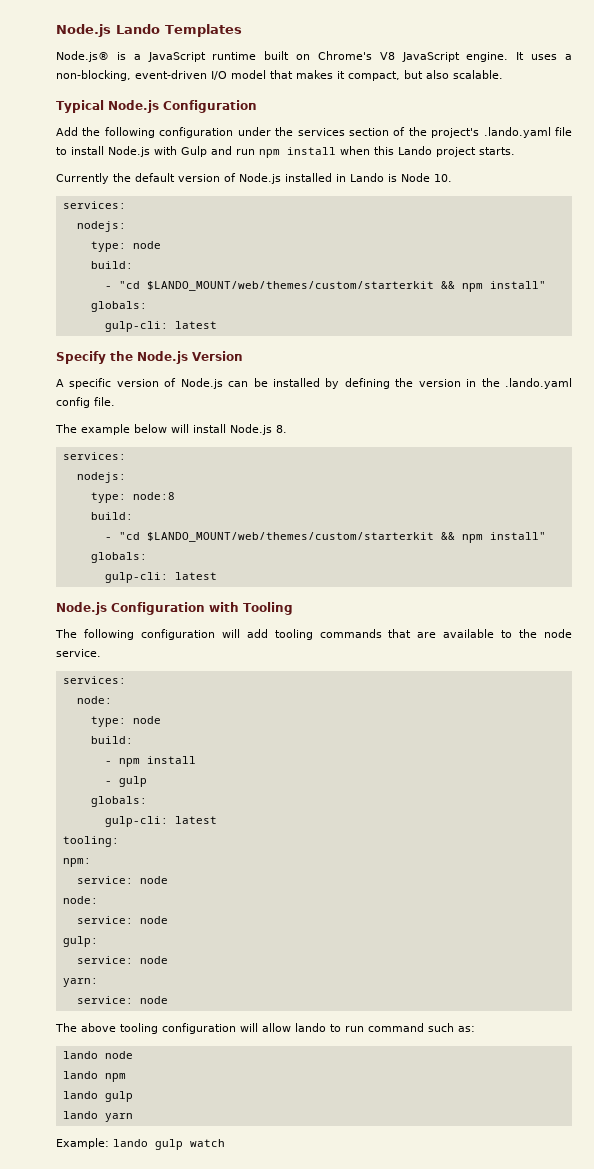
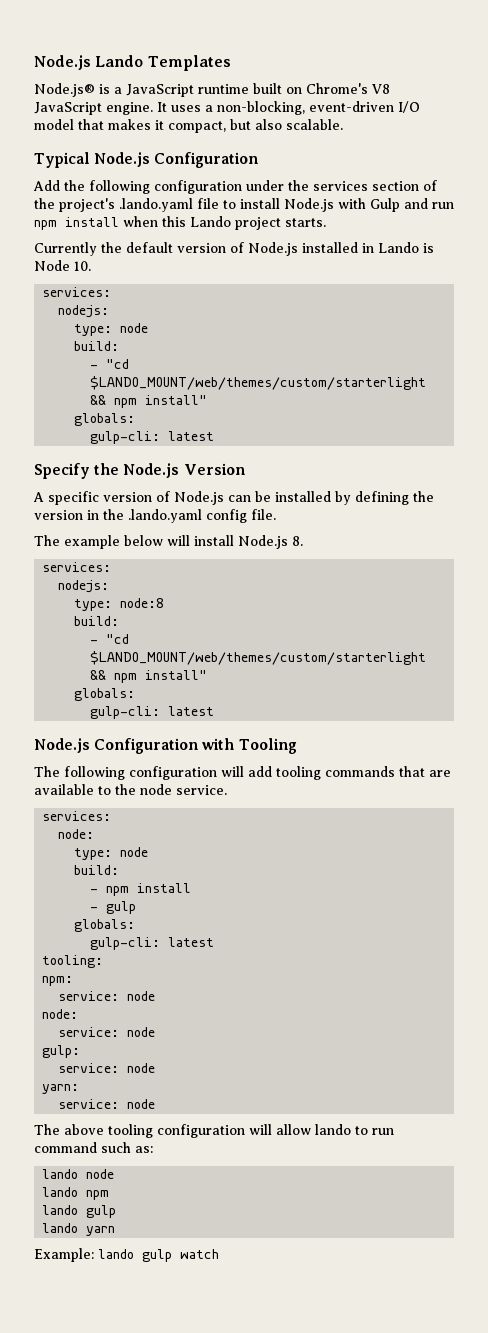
[146,281,434,291] $LANDO_MOUNT/web/themes/custom/starterkit -> [90,376,427,390] $LANDO_MOUNT/web/themes/custom/starterlight
[146,532,434,542] $LANDO_MOUNT/web/themes/custom/starterkit -> [90,651,427,665] $LANDO_MOUNT/web/themes/custom/starterlight

